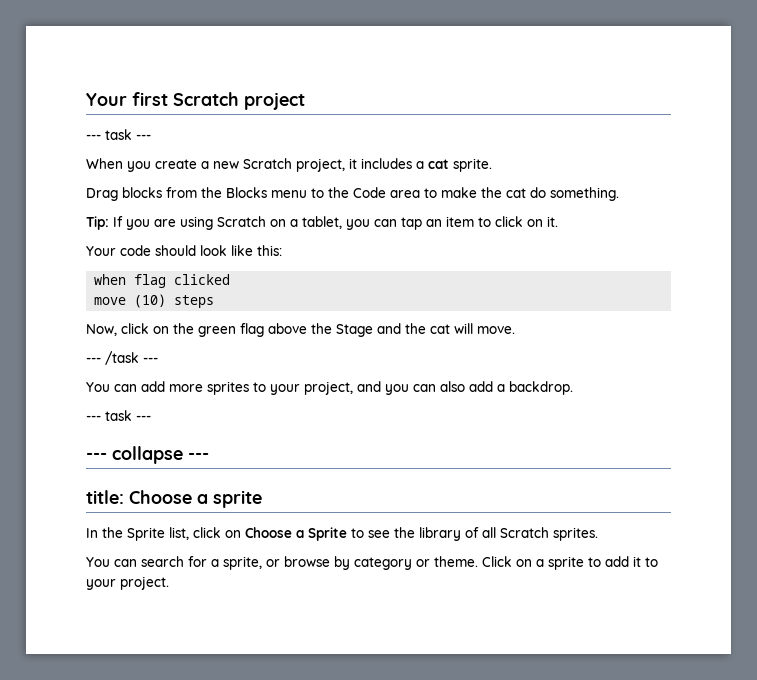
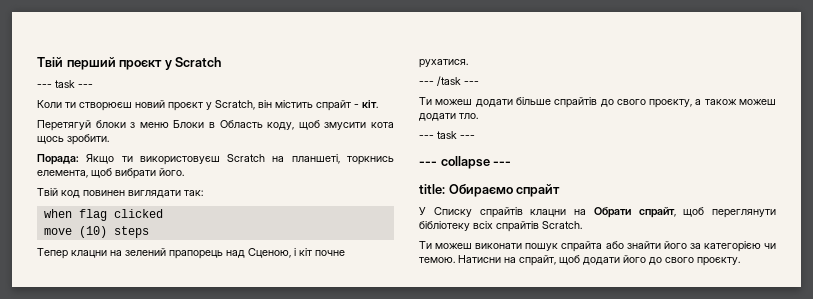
[86,92,305,110] [86,129,151,140] [86,158,492,172] [86,187,619,201] [86,216,558,230] [86,245,282,256] Your first Scratch project // --- task --- // When you create a new Scratch project, it includes a cat sprite. // Drag blocks from the Blocks menu to the Code area to make the cat do something. // Tip: If you are using Scratch on a tablet, you can tap an item to click on it. // Your code should look like this: -> [37,57,222,70] [37,80,93,88] [37,100,378,111] [37,120,394,131] [37,134,109,145] [37,154,394,165] [37,168,184,179] [37,188,203,198] Твій перший проєкт у Scratch // --- task --- // Коли ти створюєш новий проєкт у Scratch, він містить спрайт - кіт. // Перетягуй блоки з меню Блоки в Область коду, щоб змусити кота щось зробити. // Порада: Якщо ти використовуєш Scratch на планшеті, торкнись елемента, щоб вибрати його. // Твій код повинен виглядати так:
[86,323,515,337] [86,351,158,365] [86,381,573,395] Now, click on the green flag above the Stage and the cat will move. // --- /task --- // You can add more sprites to your project, and you can also add a backdrop. -> [37,248,345,259] [419,59,468,68] [419,76,479,86] [419,97,776,108] [419,113,478,121] Тепер клацни на зелений прапорець над Сценою, і кіт почне рухатися. // --- /task --- // Ти можеш додати більше спрайтів до свого проєкту, а також можеш додати тло.
[129,490,262,508] [86,527,598,541] [86,556,658,570] [86,576,169,590] Choose a sprite // In the Sprite list, click on Choose a Sprite to see the library of all Scratch sprites. // You can search for a sprite, or browse by category or theme. Click on a sprite to add it to your project. -> [448,184,561,197] [419,207,776,218] [419,221,582,232] [419,241,776,252] [419,255,740,266] Обираємо спрайт // У Списку спрайтів клацни на Обрати спрайт, щоб переглянути бібліотеку всіх спрайтів Scratch. // Ти можеш виконати пошук спрайта або знайти його за категорією чи темою. Натисни на спрайт, щоб додати його до свого проєкту.

